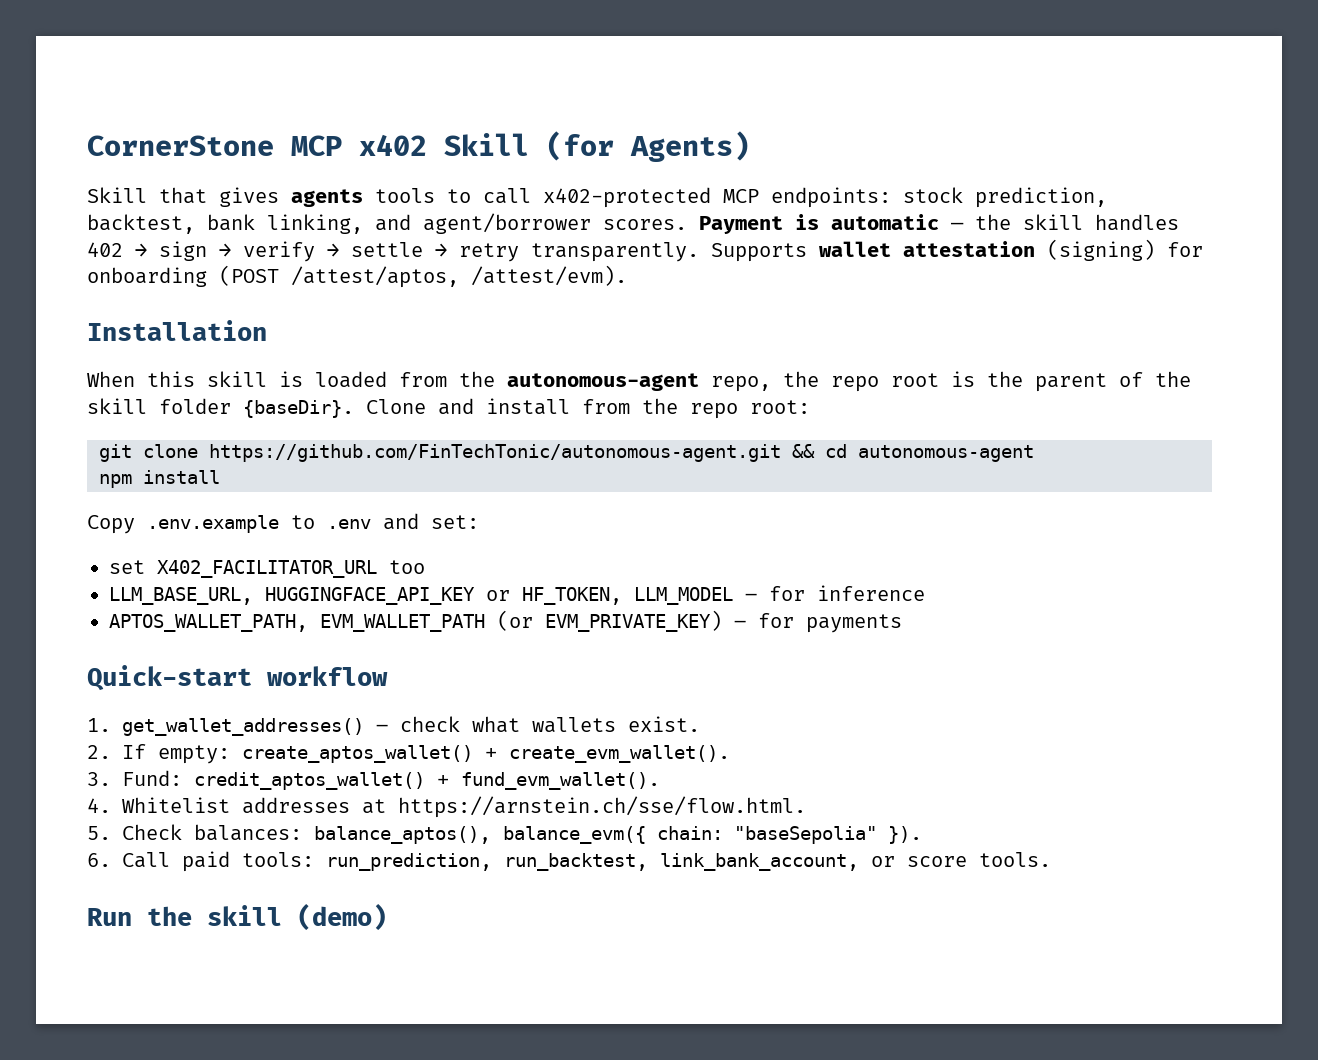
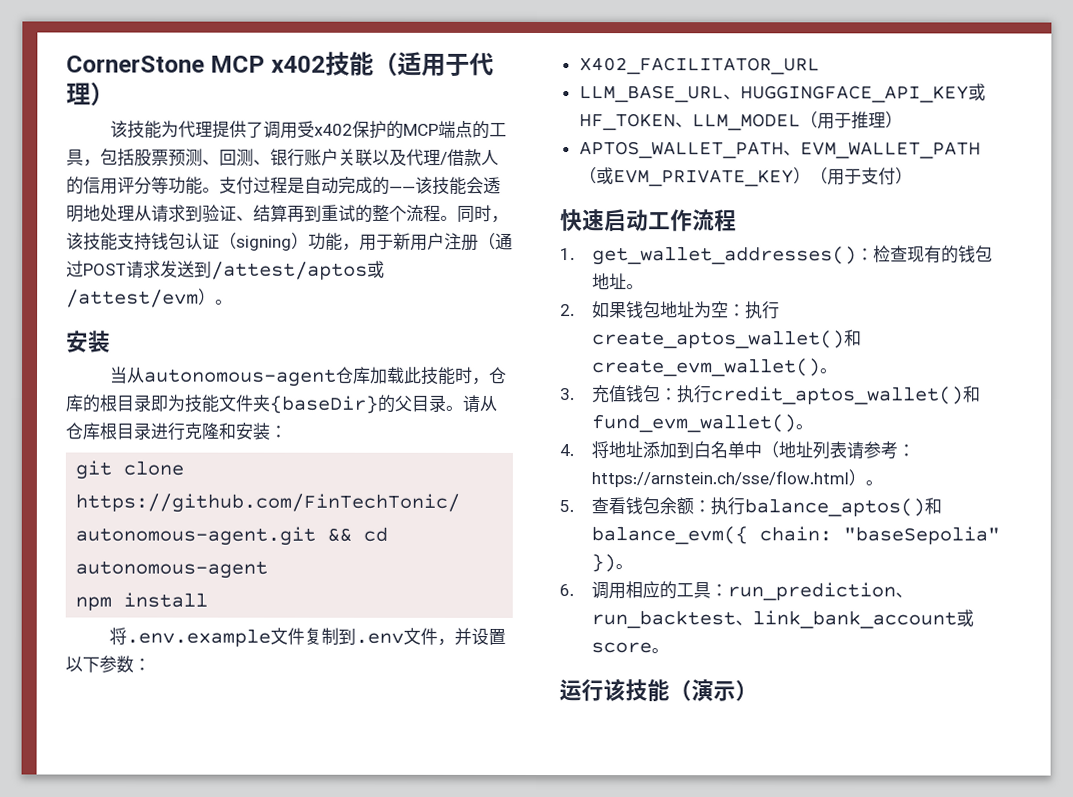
[444,131,750,162] [87,187,1107,208] [87,213,1179,234] [87,239,1203,262] [87,265,627,288] [87,320,267,341] [87,371,1191,392] [87,398,810,419] Skill (for Agents) // Skill that gives agents tools to call x402-protected MCP endpoints: stock prediction, backtest, bank linking, and agent/borrower scores. Payment is automatic — the skill handles 402 → sign → verify → settle → retry transparently. Supports wallet attestation (signing) for onboarding (POST /attest/aptos, /attest/evm). // Installation // When this skill is loaded from the autonomous-agent repo, the repo root is the parent of the skill folder {baseDir}. Clone and install from the repo root: -> [324,51,494,76] [66,81,115,106] [110,120,508,139] [66,148,499,167] [66,176,501,195] [66,204,509,223] [66,232,513,251] [66,260,385,280] [66,288,233,308] [66,330,111,353] [110,366,508,387] [65,394,498,414] [65,422,287,441] 技能（适用于代理） // 该技能为代理提供了调用受x402保护的MCP端点的工具，包括股票预测、回测、银行账户关联以及代理/借款人的信用评分等功能。支付过程是自动完成的——该技能会透明地处理从请求到验证、结算再到重试的整个流程。同时，该技能支持钱包认证（signing）功能，用于新用户注册（通过POST请求发送到/attest/aptos或/attest/evm）。 // 安装 // 当从autonomous-agent仓库加载此技能时，仓库的根目录即为技能文件夹{baseDir}的父目录。请从仓库根目录进行克隆和安装：
[87,513,479,534] [109,560,425,578] [109,585,925,605] [109,610,902,633] [87,665,388,691] [87,716,701,736] [87,744,731,764] [87,770,661,790] [87,796,807,818] [87,824,492,844] Copy .env.example to .env and set: // set X402_FACILITATOR_URL too // LLM_BASE_URL, HUGGINGFACE_API_KEY or HF_TOKEN, LLM_MODEL – for inference // APTOS_WALLET_PATH, EVM_WALLET_PATH (or EVM_PRIVATE_KEY) – for payments // Quick-start workflow // 1. get_wallet_addresses() – check what wallets exist. // 2. If empty: create_aptos_wallet() + create_evm_wallet(). // 3. Fund: credit_aptos_wallet() + fund_evm_wallet(). // 4. Whitelist addresses at https://arnstein.ch/sse/flow.html. // 5. Check balances: balance_aptos(), -> [109,627,507,647] [65,655,151,673] [578,57,820,75] [578,83,986,103] [578,111,903,131] [578,141,981,159] [578,167,913,187] [560,209,737,232] [560,245,993,266] [591,273,644,291] [560,301,780,320] [591,329,862,349] [591,358,838,377] [559,385,981,405] [590,414,813,433] [559,441,915,460] [590,469,883,488] [559,497,942,517] 将.env.example文件复制到.env文件，并设置以下参数： // X402_FACILITATOR_URL // LLM_BASE_URL、HUGGINGFACE_API_KEY或HF_TOKEN、LLM_MODEL（用于推理） // APTOS_WALLET_PATH、EVM_WALLET_PATH（或EVM_PRIVATE_KEY）（用于支付） // 快速启动工作流程 // 1. get_wallet_addresses()：检查现有的钱包地址。 // 2.如果钱包地址为空：执行create_aptos_wallet()和create_evm_wallet()。 // 3.充值钱包：执行credit_aptos_wallet()和fund_evm_wallet()。 // 4.将地址添加到白名单中（地址列表请参考：https://arnstein.ch/sse/flow.html）。 // 5.查看钱包余额：执行balance_aptos()和
[888,826,923,844] }). -> [590,554,633,573] })。
[122,851,1052,872] [87,904,387,931] Call paid tools: run_prediction, run_backtest, link_bank_account, or score tools. // Run the skill (demo) -> [590,581,913,601] [590,609,974,629] [590,642,669,654] [559,679,758,702] 调用相应的工具：run_prediction、run_backtest、link_bank_account或score。 // 运行该技能（演示）

